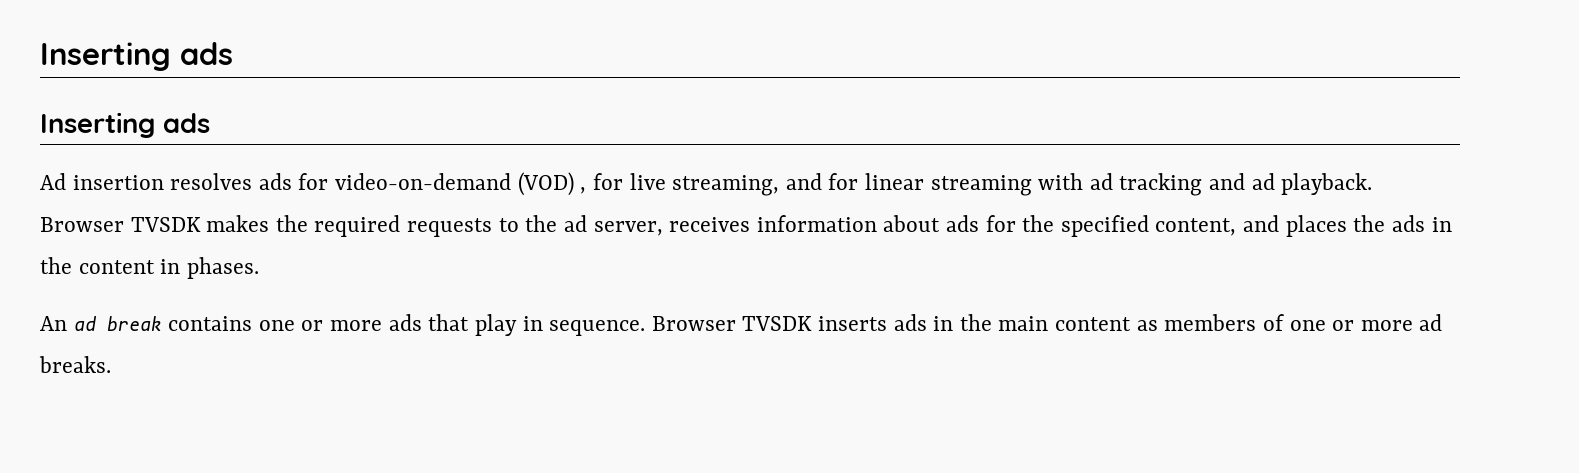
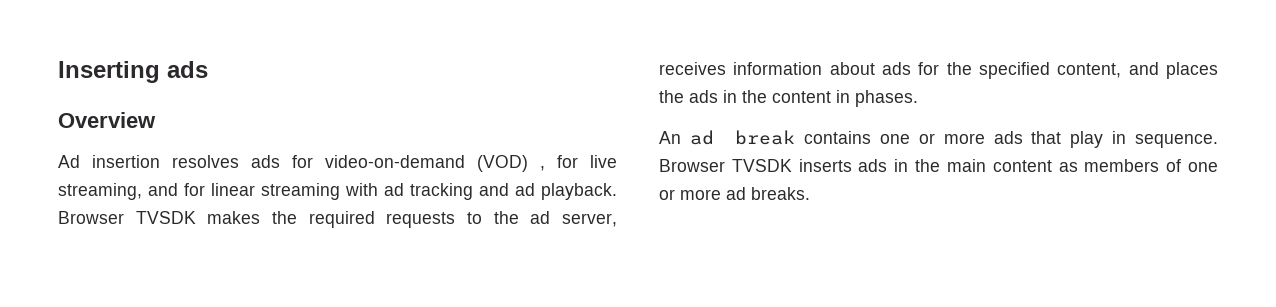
[40,42,233,71] [40,112,210,138] Inserting ads // Inserting ads -> [58,61,208,83] [58,112,156,128] Inserting ads // Overview

